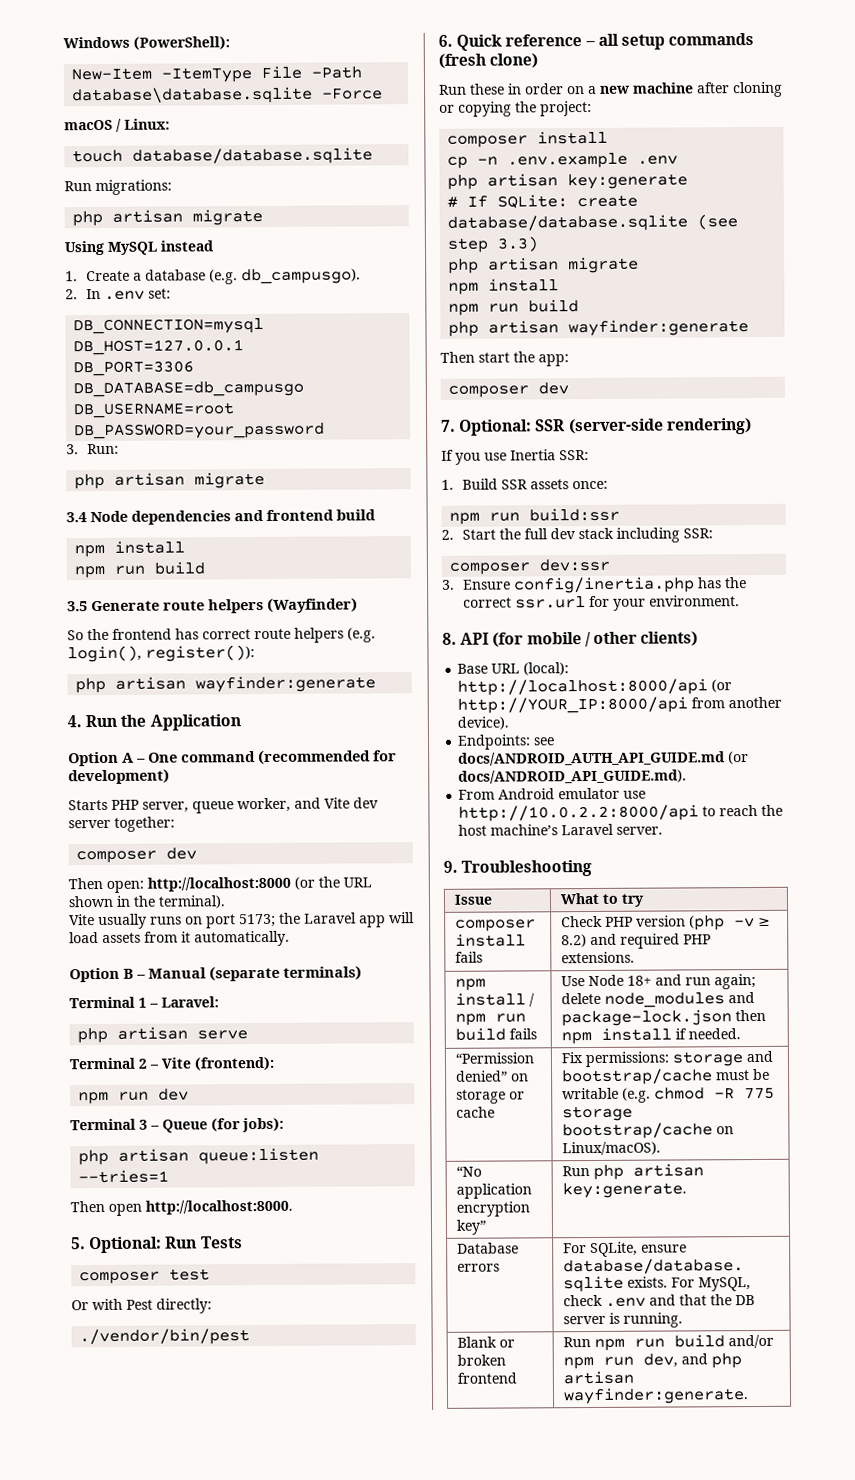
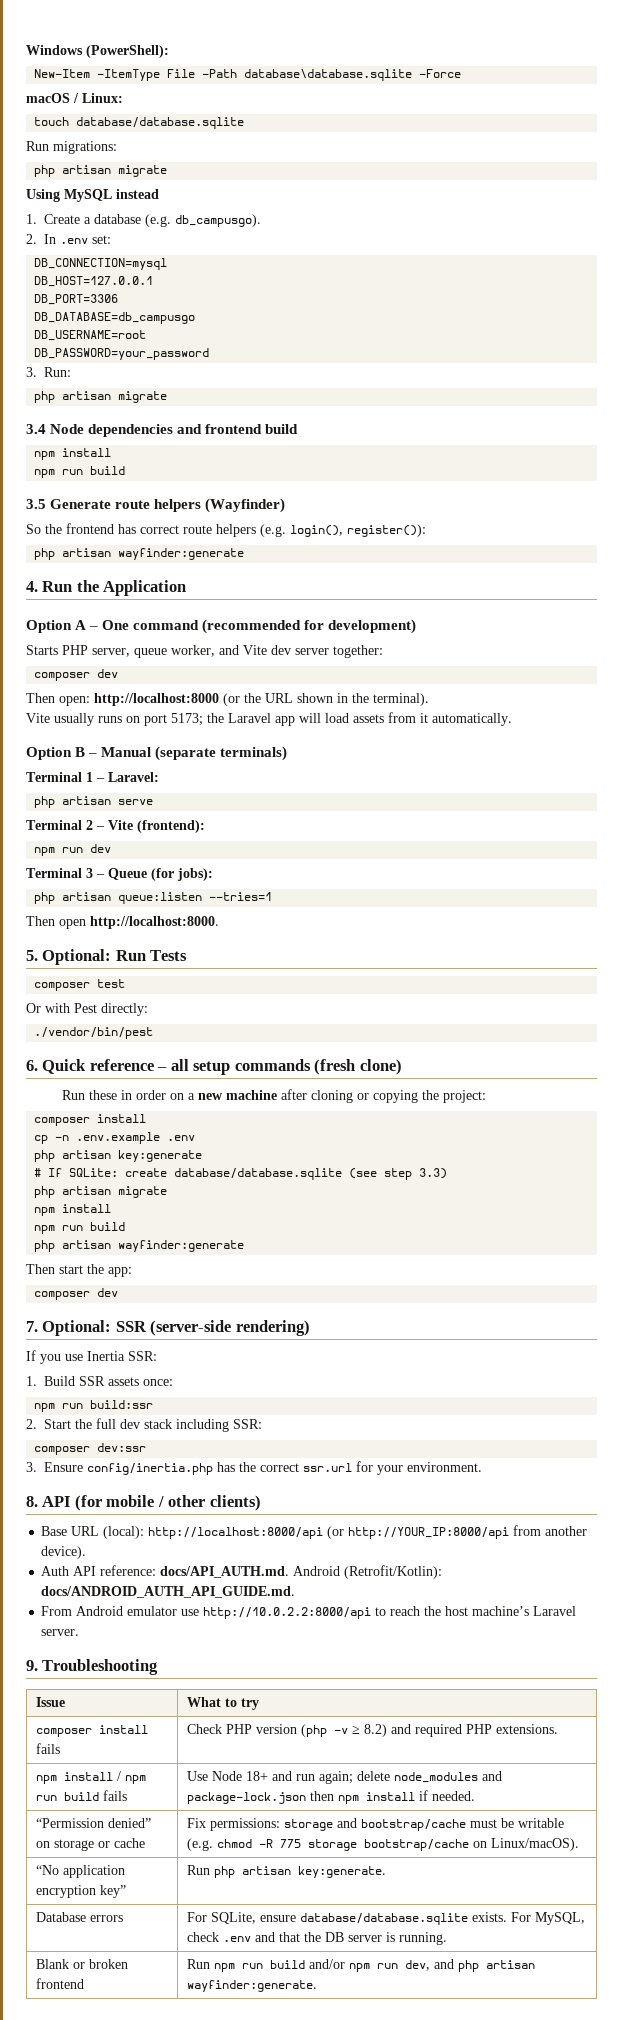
[457,734,556,750] [458,751,750,766] [458,769,688,784] Endpoints: see docs/ANDROID_AUTH_API_GUIDE.md (or docs/ANDROID_API_GUIDE.md). -> [41,1565,443,1579] [41,1586,296,1598] Auth API reference: docs/API_AUTH.md. Android (Retrofit/Kotlin): docs/ANDROID_AUTH_API_GUIDE.md.

